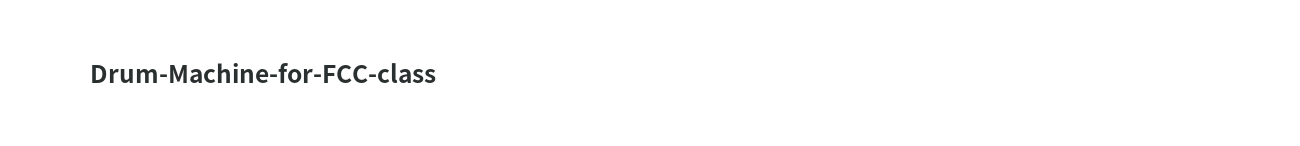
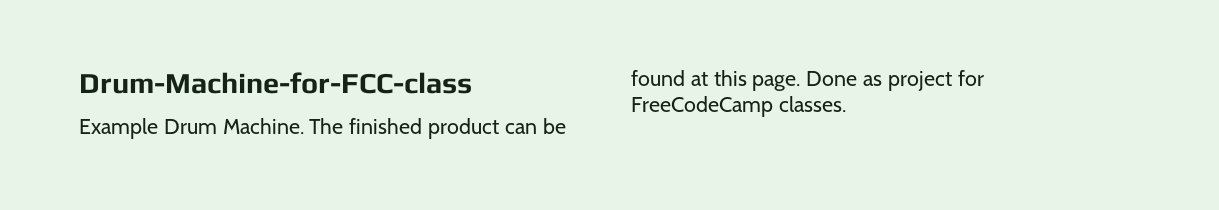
(436, 73) none -> [79,118,566,139] [631,70,984,91] [631,96,846,117] // Example Drum Machine. The finished product can be found at this page. Done as project for FreeCodeCamp classes.

